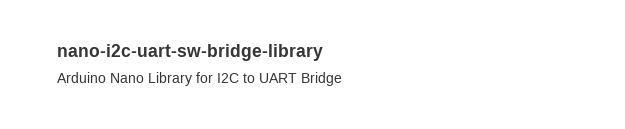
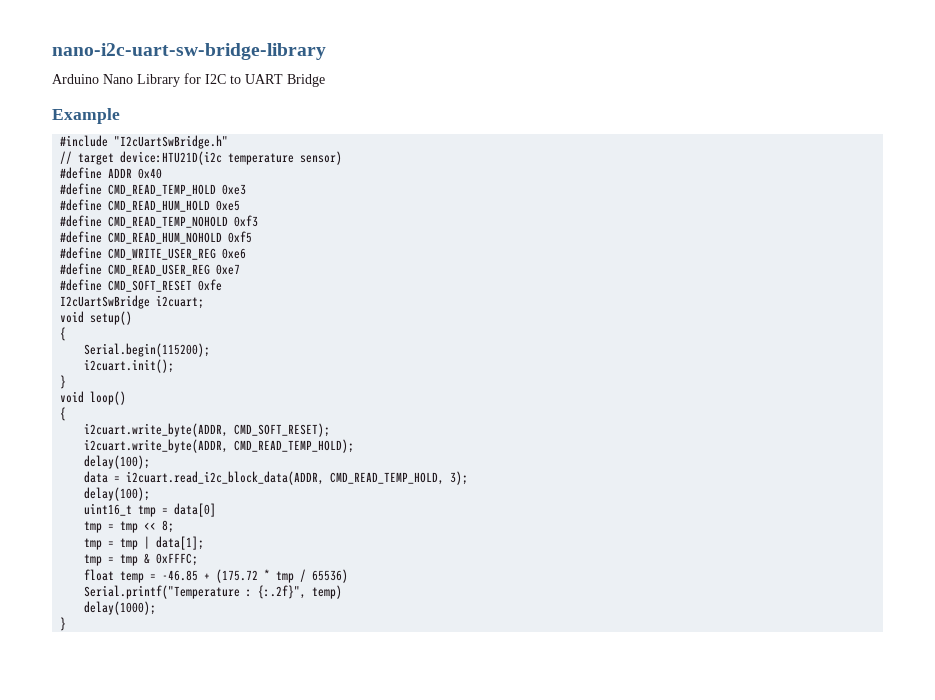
(342, 79) none -> [52,108,120,124] [60,135,229,149] [60,151,343,165] [60,167,163,179] [60,183,247,196] [60,199,241,212] [60,215,259,228] [60,231,253,244] [60,247,247,260] [60,263,241,276] [60,279,223,292] [60,295,205,309] [60,311,133,325] [60,327,67,341] [84,343,211,357] [84,359,175,373] [60,375,67,389] [60,391,127,405] [60,407,67,421] [84,423,331,437] [84,439,355,453] [84,455,151,469] [84,471,469,485] [84,487,151,501] [84,503,217,517] [84,520,175,533] [84,536,205,550] [84,553,199,566] [84,569,349,583] [84,585,343,599] [84,601,157,615] [60,617,67,631] // Example // #include "I2cUartSwBridge.h" // // target device:HTU21D(i2c temperature sensor) // #define ADDR 0x40 // #define CMD_READ_TEMP_HOLD 0xe3 // #define CMD_READ_HUM_HOLD 0xe5 // #define CMD_READ_TEMP_NOHOLD 0xf3 // #define CMD_READ_HUM_NOHOLD 0xf5 // #define CMD_WRITE_USER_REG 0xe6 // #define CMD_READ_USER_REG 0xe7 // #define CMD_SOFT_RESET 0xfe // I2cUartSwBridge i2cuart; // void setup() // { // Serial.begin(115200); // i2cuart.init(); // } // void loop() // { // i2cuart.write_byte(ADDR, CMD_SOFT_RESET); // i2cuart.write_byte(ADDR, CMD_READ_TEMP_HOLD); // delay(100); // data = i2cuart.read_i2c_block_data(ADDR, CMD_READ_TEMP_HOLD, 3); // delay(100); // uint16_t tmp = data[0] // tmp = tmp << 8; // tmp = tmp | data[1]; // tmp = tmp & 0xFFFC; // float temp = -46.85 + (175.72 * tmp / 65536) // Serial.printf("Temperature : {:.2f}", temp) // delay(1000); // }

